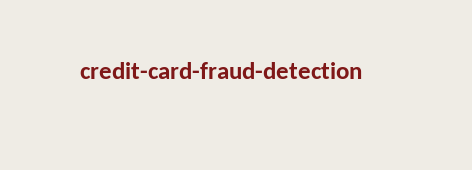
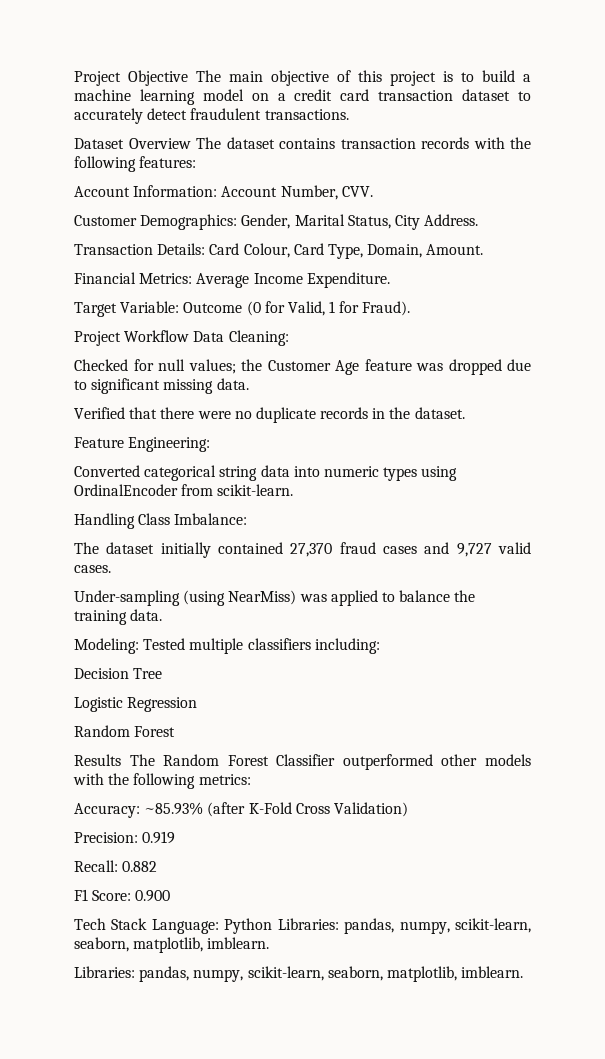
[80,62,362,79] credit-card-fraud-detection -> [74,70,531,86] [74,89,532,105] [74,108,349,124] [74,137,531,149] [74,156,197,172] [74,185,373,200] [74,214,479,230] [74,243,484,259] [74,272,390,288] [74,301,411,317] [74,330,289,346] [74,359,531,375] [74,378,249,394] [74,407,465,423] [74,437,211,452] [74,465,458,481] [74,484,294,496] [74,513,248,529] [74,542,531,558] [74,565,111,573] [74,590,476,606] [74,609,163,625] [74,638,380,654] [74,668,163,679] [74,697,198,712] [74,725,176,737] [74,754,531,770] [73,773,251,789] [74,802,408,818] [74,831,176,844] [74,860,158,872] [74,889,171,902] [74,918,531,934] [74,937,270,953] [74,966,524,982] Project Objective The main objective of this project is to build a machine learning model on a credit card transaction dataset to accurately detect fraudulent transactions. // Dataset Overview The dataset contains transaction records with the following features: // Account Information: Account Number, CVV. // Customer Demographics: Gender, Marital Status, City Address. // Transaction Details: Card Colour, Card Type, Domain, Amount. // Financial Metrics: Average Income Expenditure. // Target Variable: Outcome (0 for Valid, 1 for Fraud). // Project Workflow Data Cleaning: // Checked for null values; the Customer Age feature was dropped due to significant missing data. // Verified that there were no duplicate records in the dataset. // Feature Engineering: // Converted categorical string data into numeric types using OrdinalEncoder from scikit-learn. // Handling Class Imbalance: // The dataset initially contained 27,370 fraud cases and 9,727 valid cases. // Under-sampling (using NearMiss) was applied to balance the training data. // Modeling: Tested multiple classifiers including: // Decision Tree // Logistic Regression // Random Forest // Results The Random Forest Classifier outperformed other models with the following metrics: // Accuracy: ~85.93% (after K-Fold Cross Validation) // Precision: 0.919 // Recall: 0.882 // F1 Score: 0.900 // Tech Stack Language: Python Libraries: pandas, numpy, scikit-learn, seaborn, matplotlib, imblearn. // Libraries: pandas, numpy, scikit-learn, seaborn, matplotlib, imblearn.

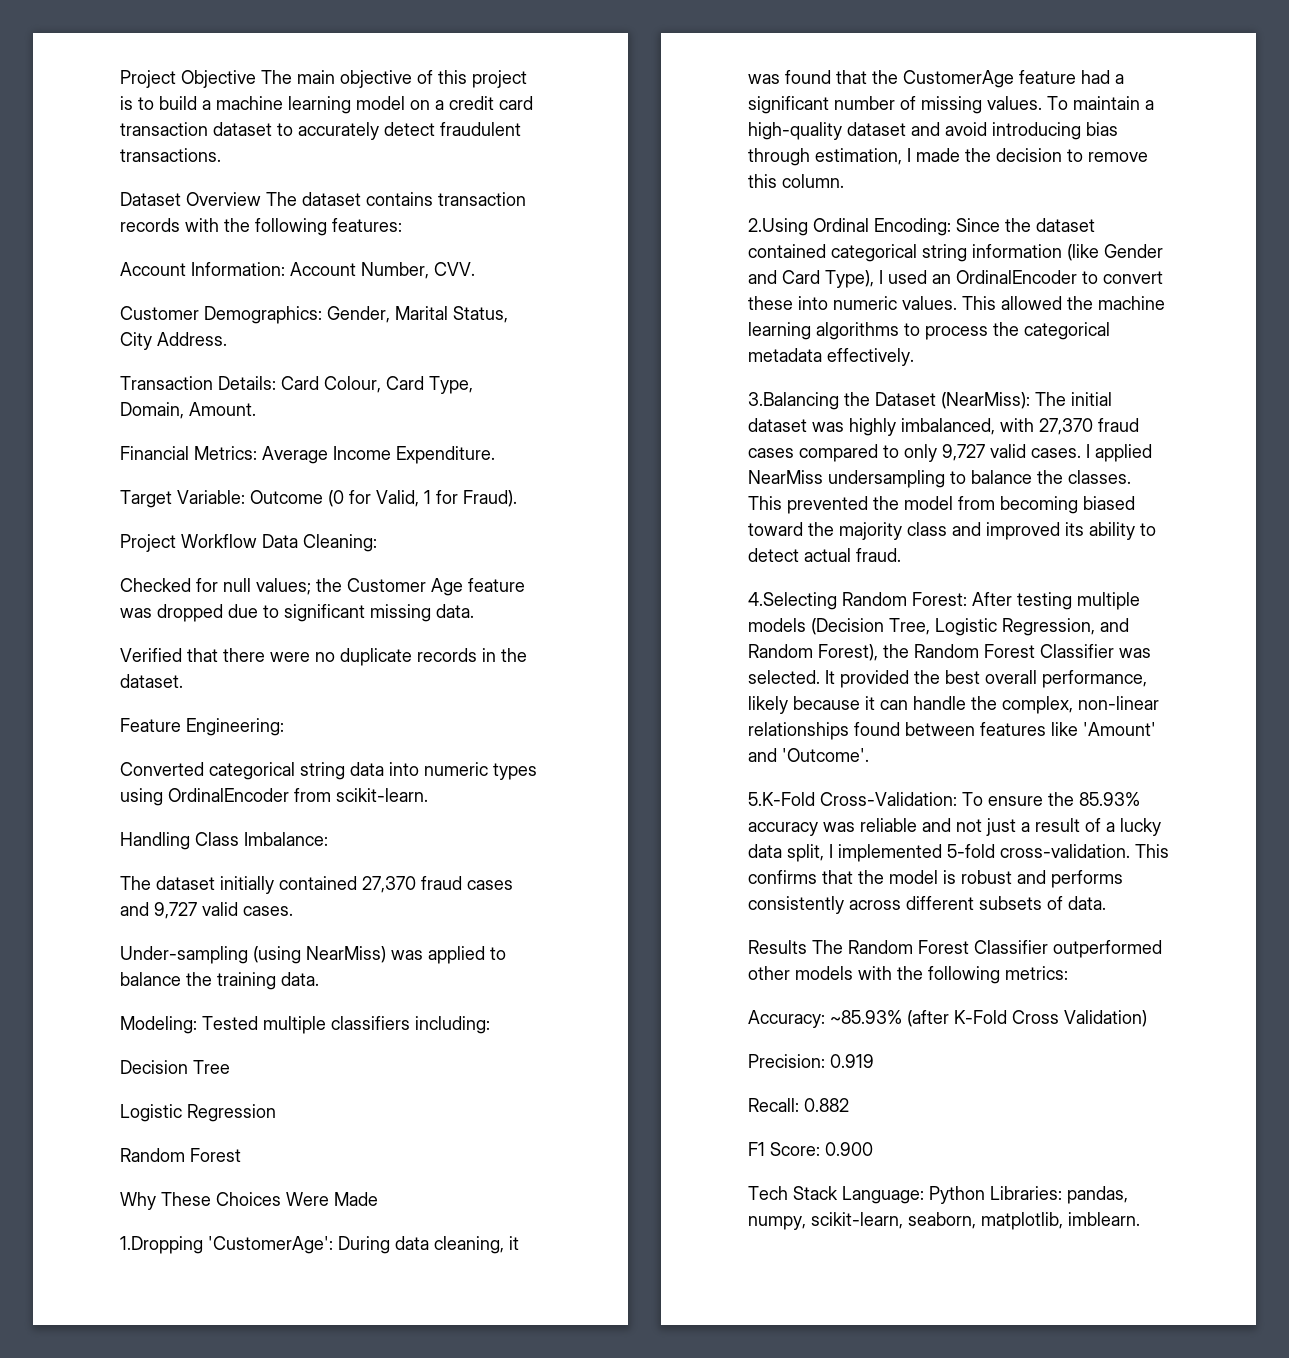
(176, 731) none -> [120,1192,378,1210] [120,1236,519,1254] [748,70,1124,88] [748,96,1154,114] [748,122,1118,140] [748,148,1148,166] [748,174,844,188] [748,218,1095,236] [748,244,1163,262] [748,270,1163,288] [748,296,1165,310] [748,322,1110,340] [748,348,914,366] [748,392,1112,410] [748,418,1139,436] [748,444,1152,462] [748,470,1131,488] [748,496,1135,514] [748,522,1156,540] [748,548,901,562] [748,592,1140,610] [748,618,1129,636] [748,644,1151,661] [748,670,1147,688] [748,696,1159,714] [748,722,1156,740] [748,748,869,762] [748,792,1140,806] [748,818,1161,836] [748,844,1169,862] [748,870,1123,888] [748,896,1106,914] // Why These Choices Were Made // 1.Dropping 'CustomerAge': During data cleaning, it was found that the CustomerAge feature had a significant number of missing values. To maintain a high-quality dataset and avoid introducing bias through estimation, I made the decision to remove this column. // 2.Using Ordinal Encoding: Since the dataset contained categorical string information (like Gender and Card Type), I used an OrdinalEncoder to convert these into numeric values. This allowed the machine learning algorithms to process the categorical metadata effectively. // 3.Balancing the Dataset (NearMiss): The initial dataset was highly imbalanced, with 27,370 fraud cases compared to only 9,727 valid cases. I applied NearMiss undersampling to balance the classes. This prevented the model from becoming biased toward the majority class and improved its ability to detect actual fraud. // 4.Selecting Random Forest: After testing multiple models (Decision Tree, Logistic Regression, and Random Forest), the Random Forest Classifier was selected. It provided the best overall performance, likely because it can handle the complex, non-linear relationships found between features like 'Amount' and 'Outcome'. // 5.K-Fold Cross-Validation: To ensure the 85.93% accuracy was reliable and not just a result of a lucky data split, I implemented 5-fold cross-validation. This confirms that the model is robust and performs consistently across different subsets of data.
[74,966,524,982] // Libraries: pandas, numpy, scikit-learn, seaborn, matplotlib, imblearn. -> (1140, 1219) none

